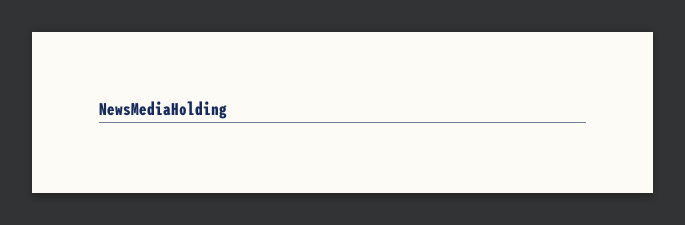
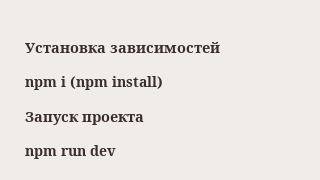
[99,101,227,119] NewsMediaHolding -> [25,42,220,53] [25,76,163,90] [25,112,144,125] [25,145,116,159] Установка зависимостей // npm i (npm install) // Запуск проекта // npm run dev

